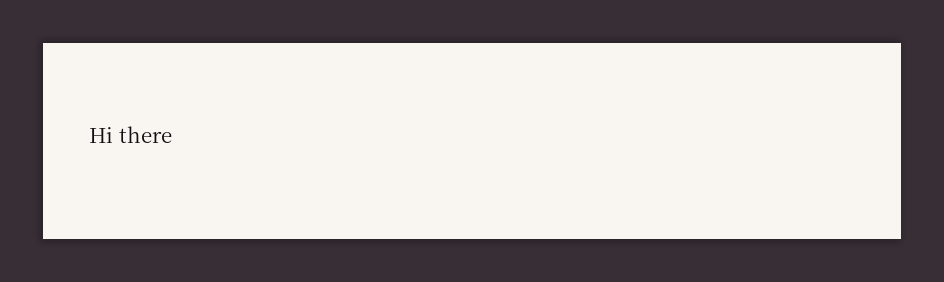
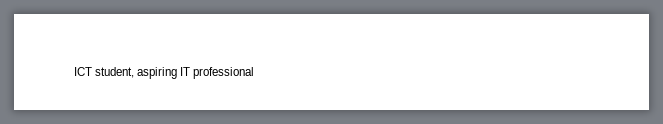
[89,126,172,143] Hi there -> [74,67,255,79] ICT student, aspiring IT professional

